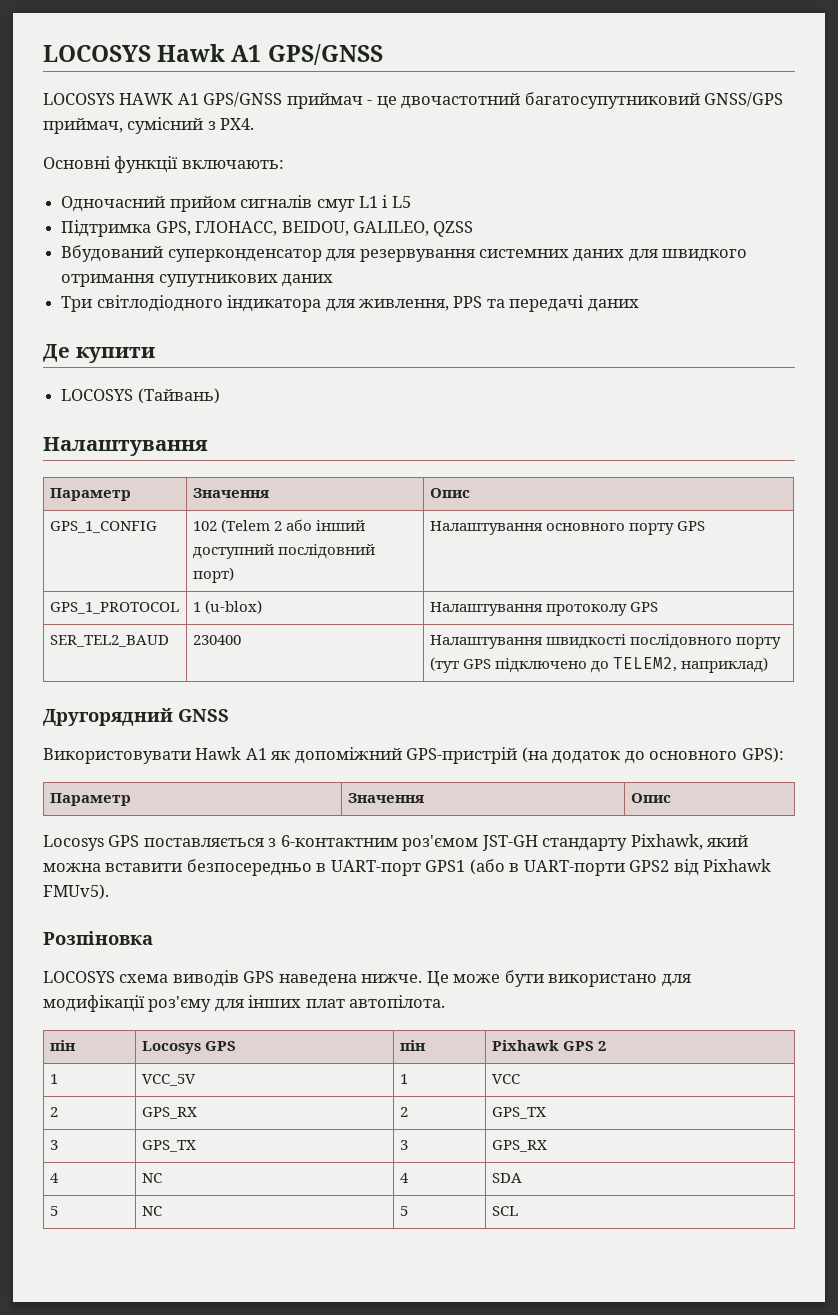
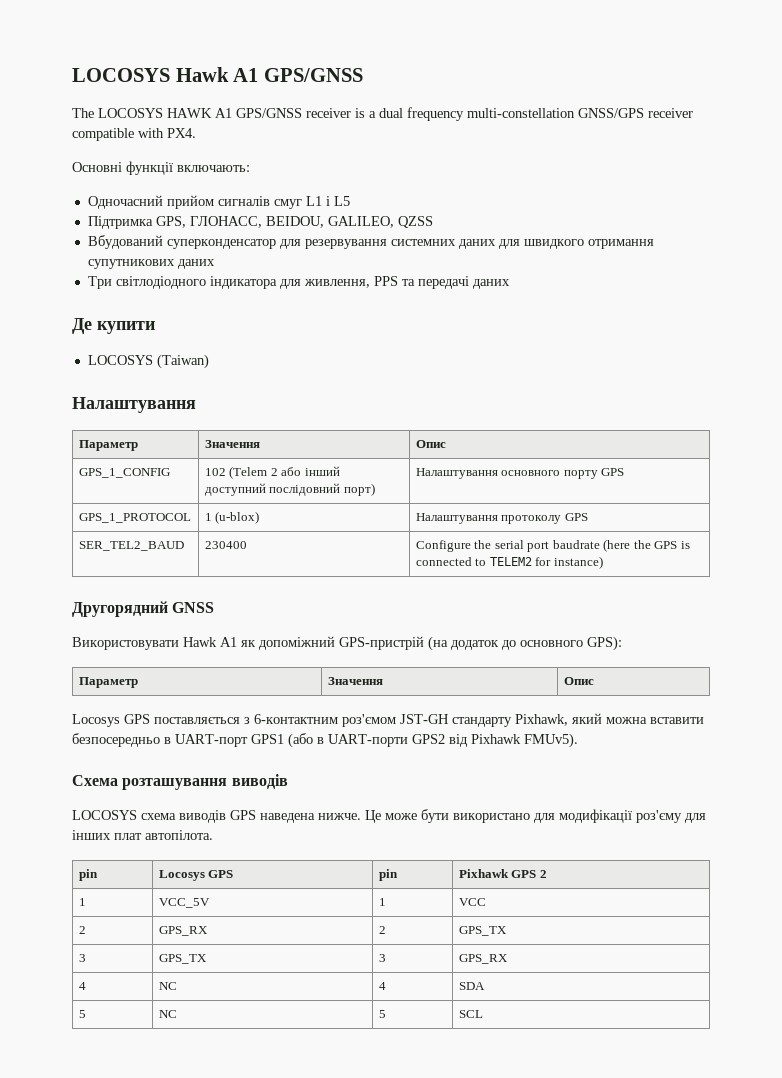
(383, 54) none -> [72,108,94,118] The
[286,92,784,109] [43,117,216,134] приймач - це двочастотний багатосупутниковий GNSS/GPS приймач, сумісний з -> [306,107,693,121] [72,128,164,141] receiver is a dual frequency multi-constellation GNSS/GPS receiver compatible with
[137,388,220,404] (Тайвань) -> [156,354,209,369] (Taiwan)
[429,634,781,649] [429,657,768,673] Налаштування швидкості послідовного порту (тут GPS підключено до TELEM2, наприклад) -> [415,539,690,552] [415,556,603,569] Configure the serial port baudrate (here the GPS is connected to TELEM2 for instance)
[43,931,153,945] Розпіновка -> [72,774,288,790] Схема розташування виводів
[49,1040,76,1051] пін -> [78,869,98,881] pin
[399,1040,426,1051] пін -> [378,869,398,881] pin

